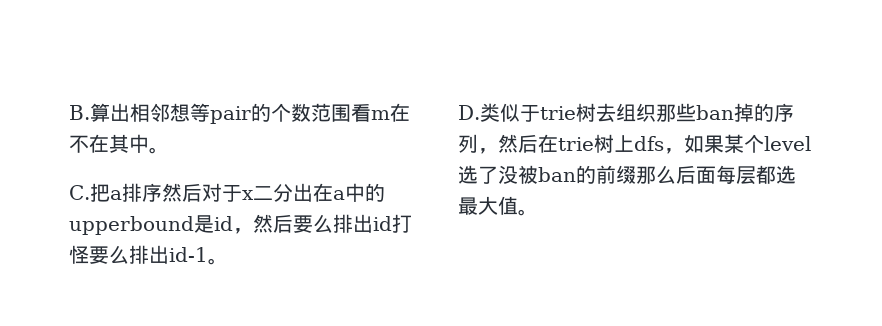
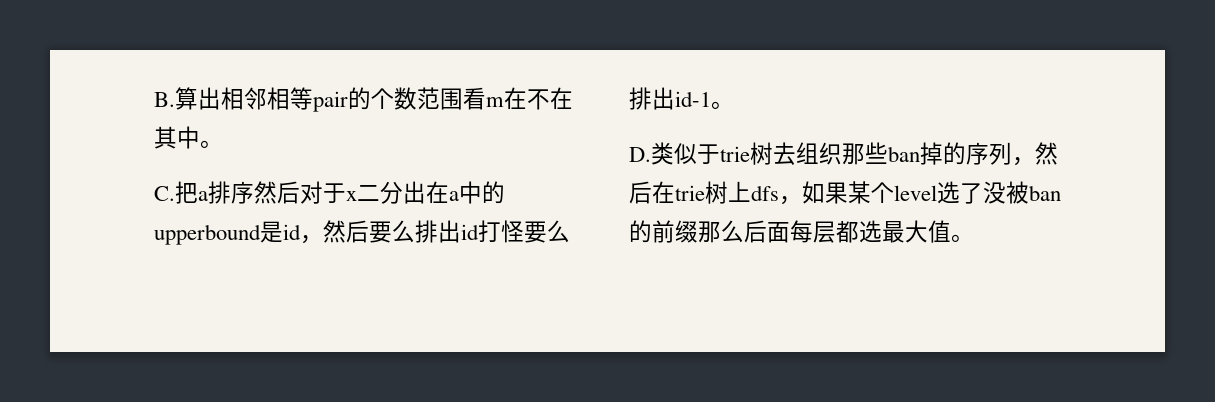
[170,103,190,122] 想 -> [267,87,290,110] 相

